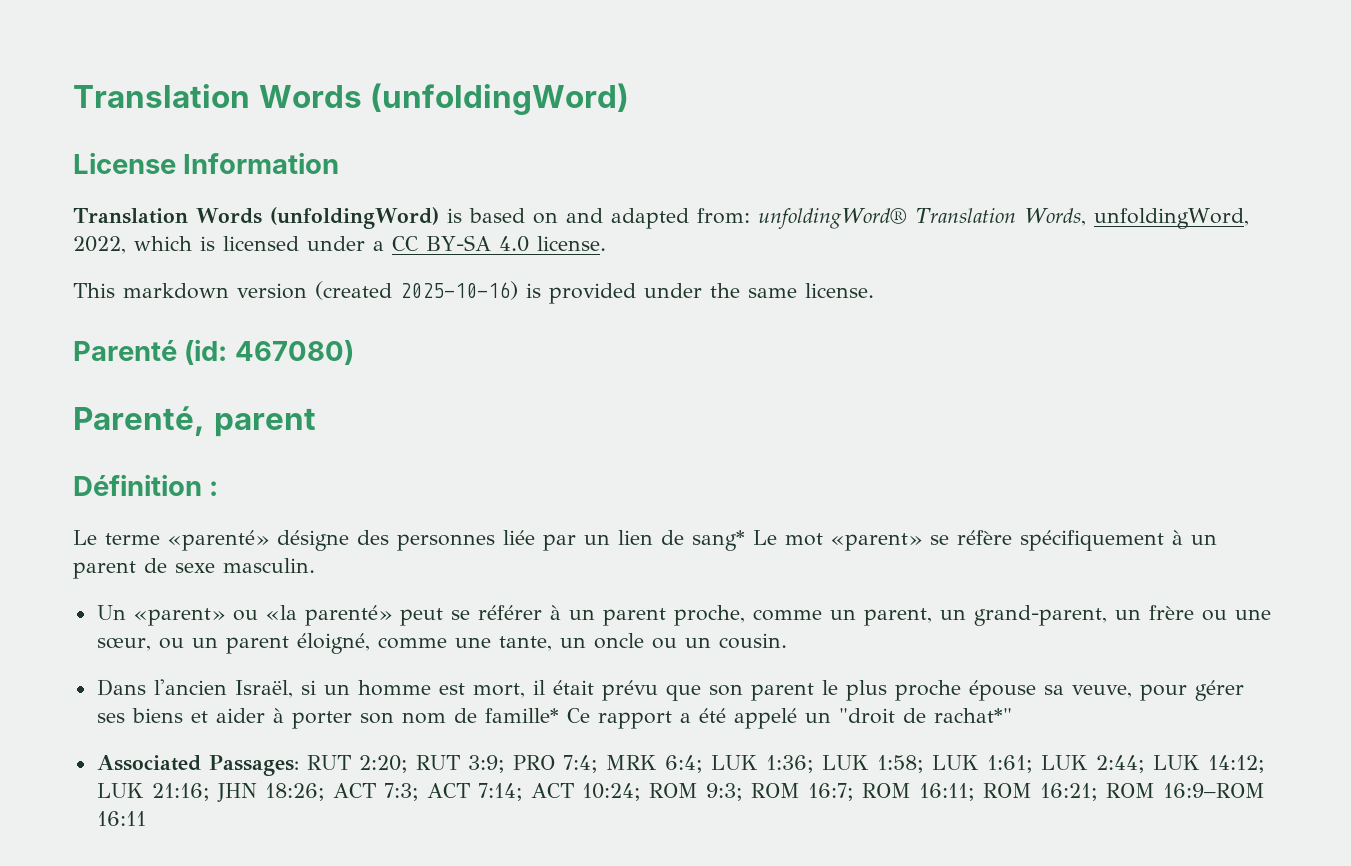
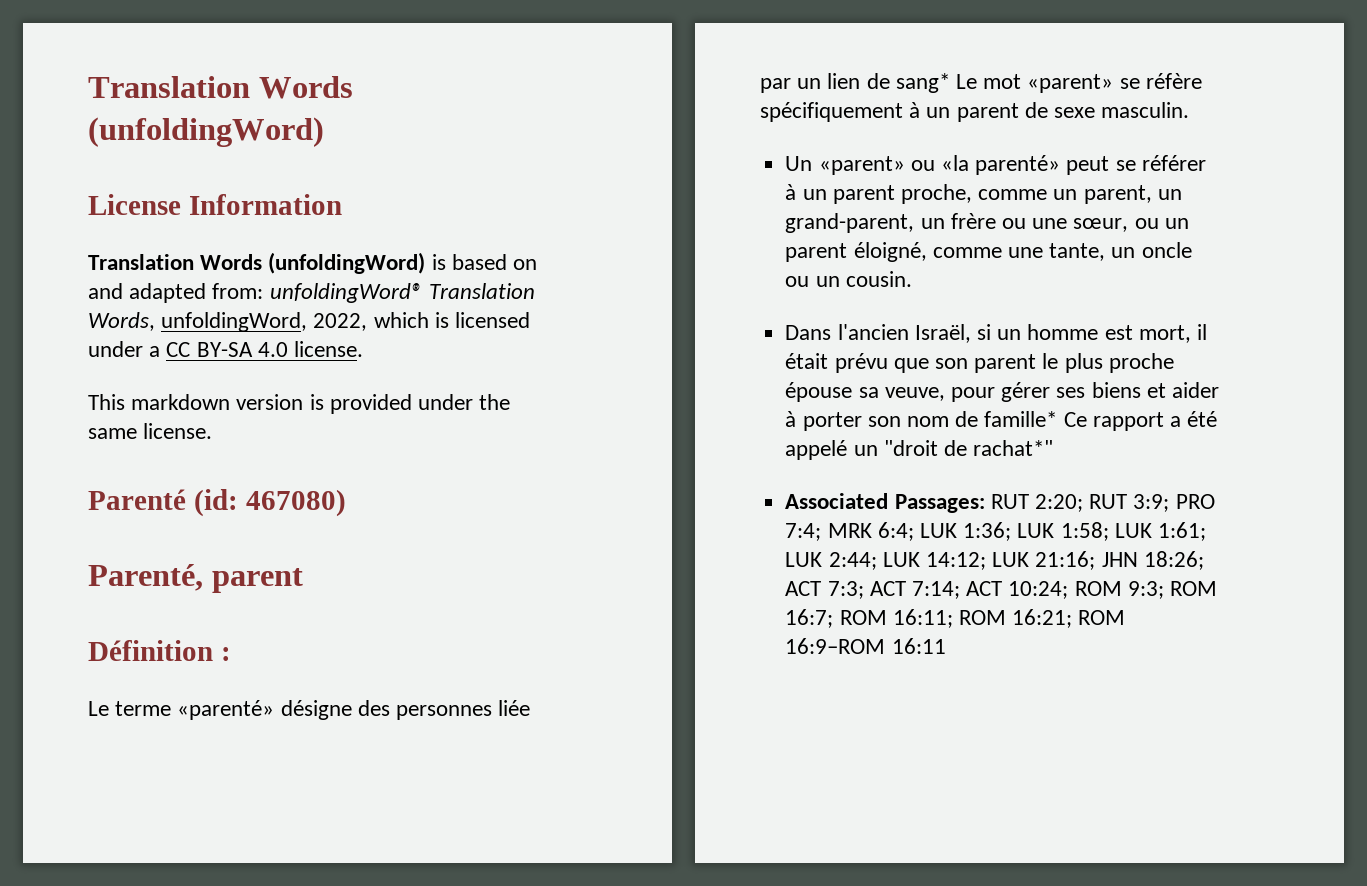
[315,281,518,300] (created 2025-10-16) -> (304, 402) none

